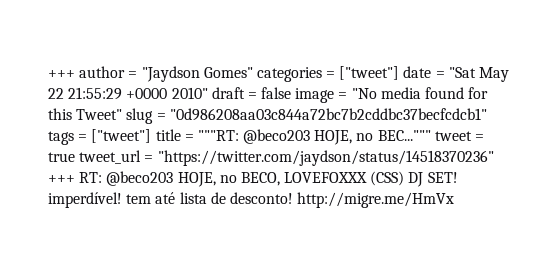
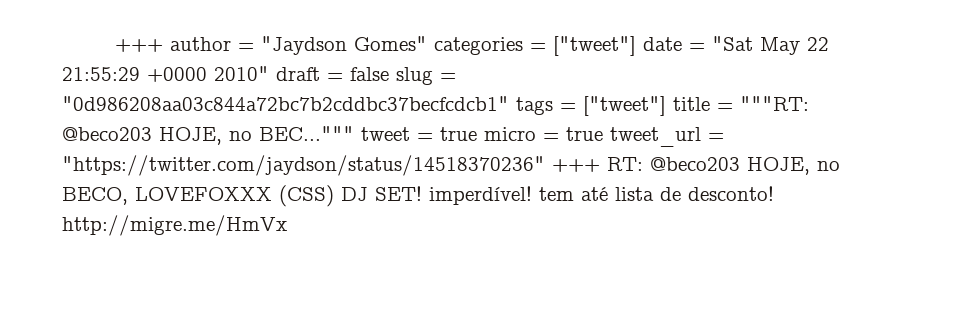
[295,87,489,103] [48,108,123,120] image = "No media found for this Tweet" -> (389, 74) none
(75, 157) none -> [484,127,603,141] micro = true

